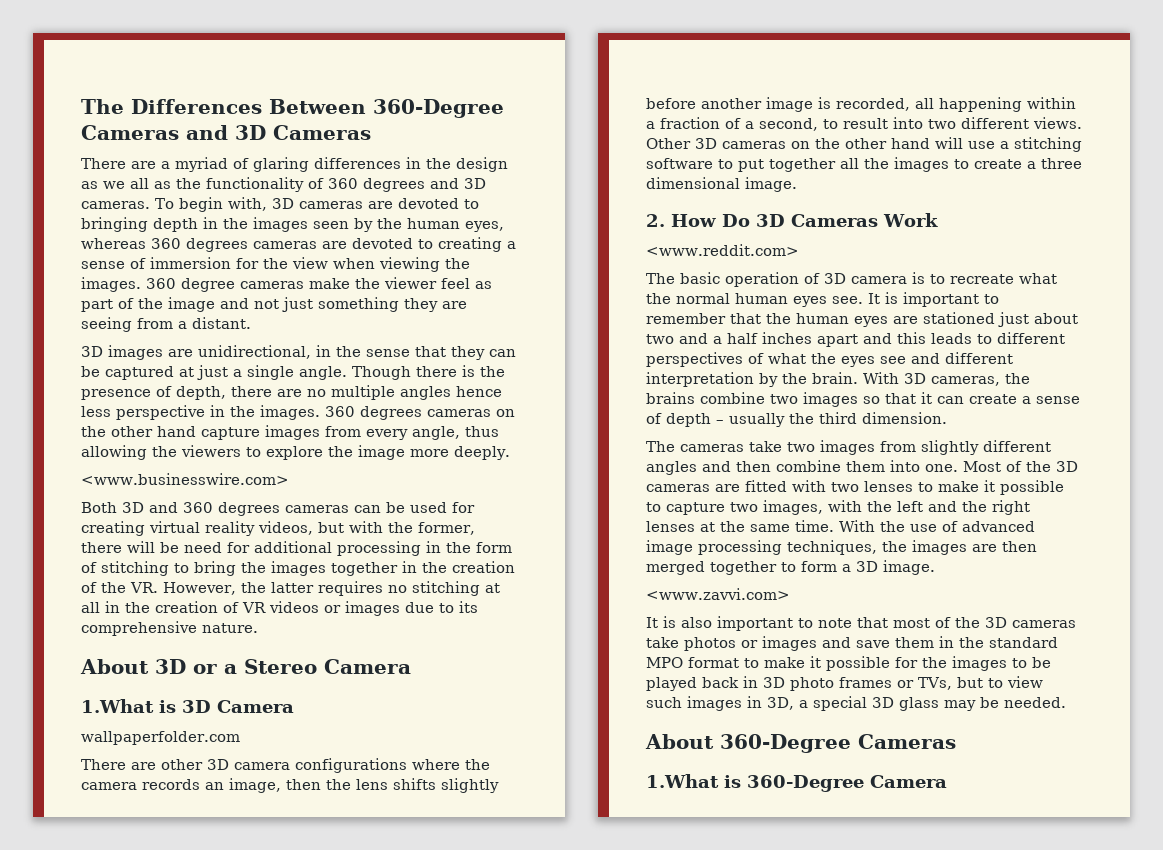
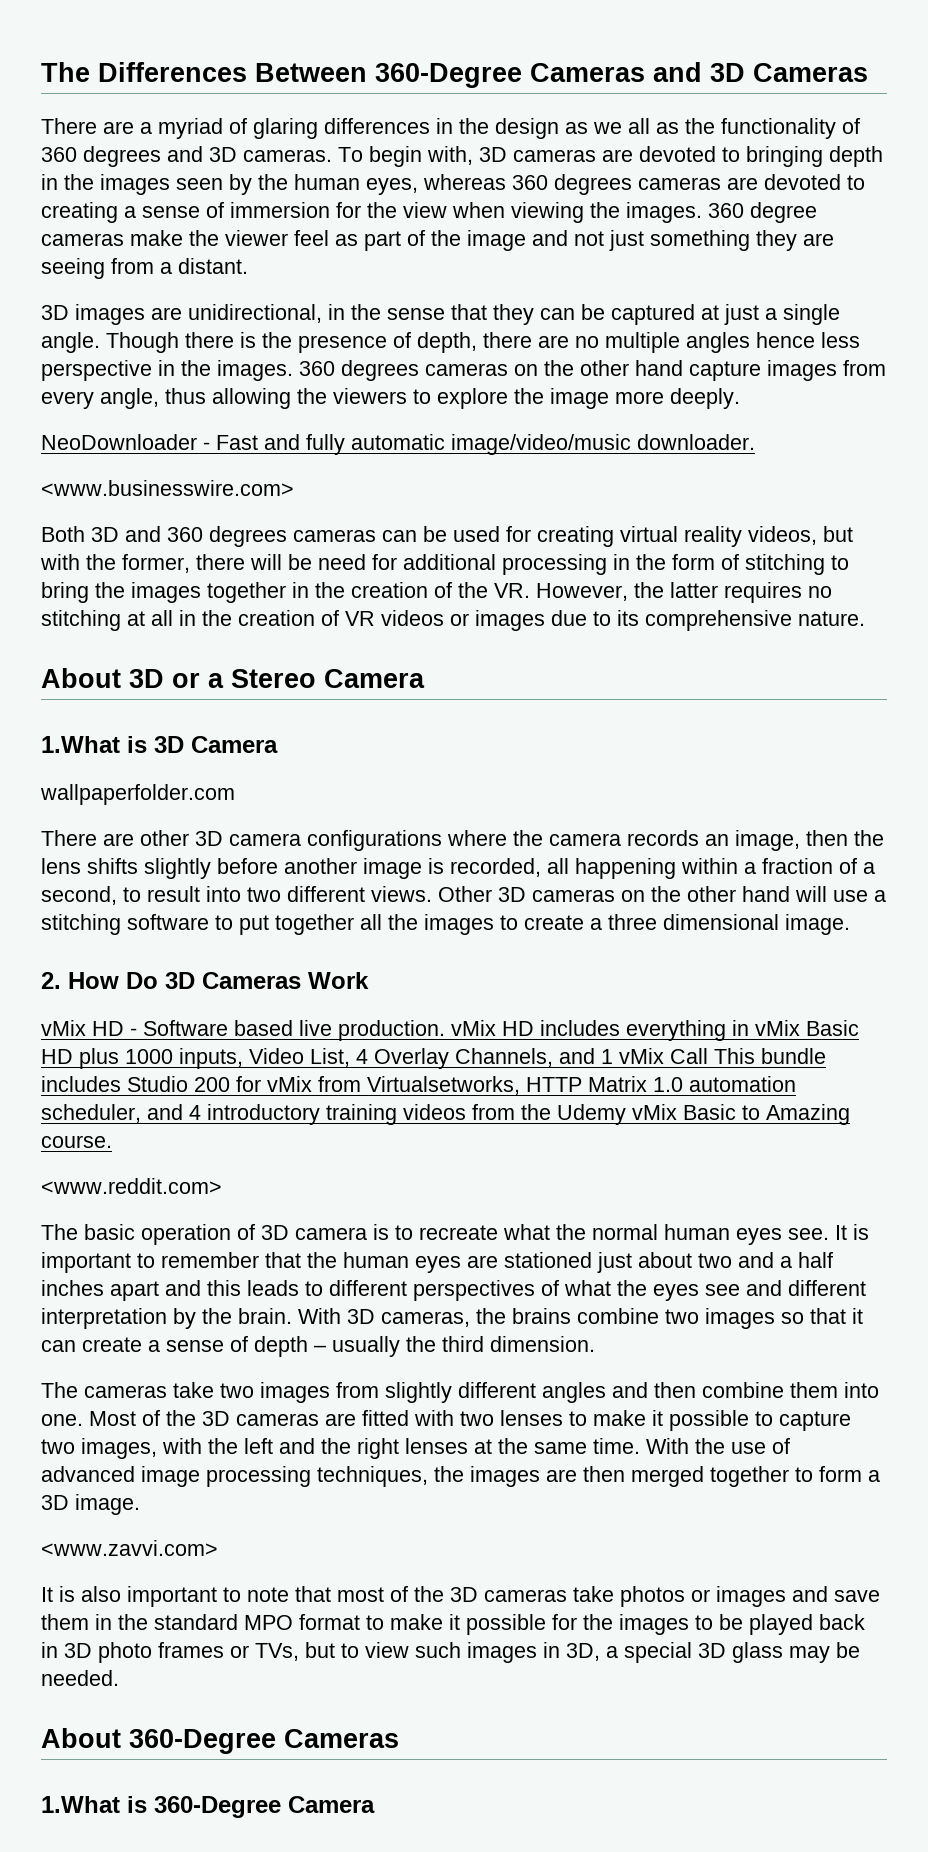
(510, 453) none -> [41,434,755,455] // NeoDownloader - Fast and fully automatic image/video/music downloader.
(938, 220) none -> [41,1020,859,1041] [41,1048,826,1069] [41,1076,796,1095] [41,1104,850,1125] [41,1135,112,1148] // vMix HD - Software based live production. vMix HD includes everything in vMix Basic HD plus 1000 inputs, Video List, 4 Overlay Channels, and 1 vMix Call This bundle includes Studio 200 for vMix from Virtualsetworks, HTTP Matrix 1.0 automation scheduler, and 4 introductory training videos from the Udemy vMix Basic to Amazing course.

